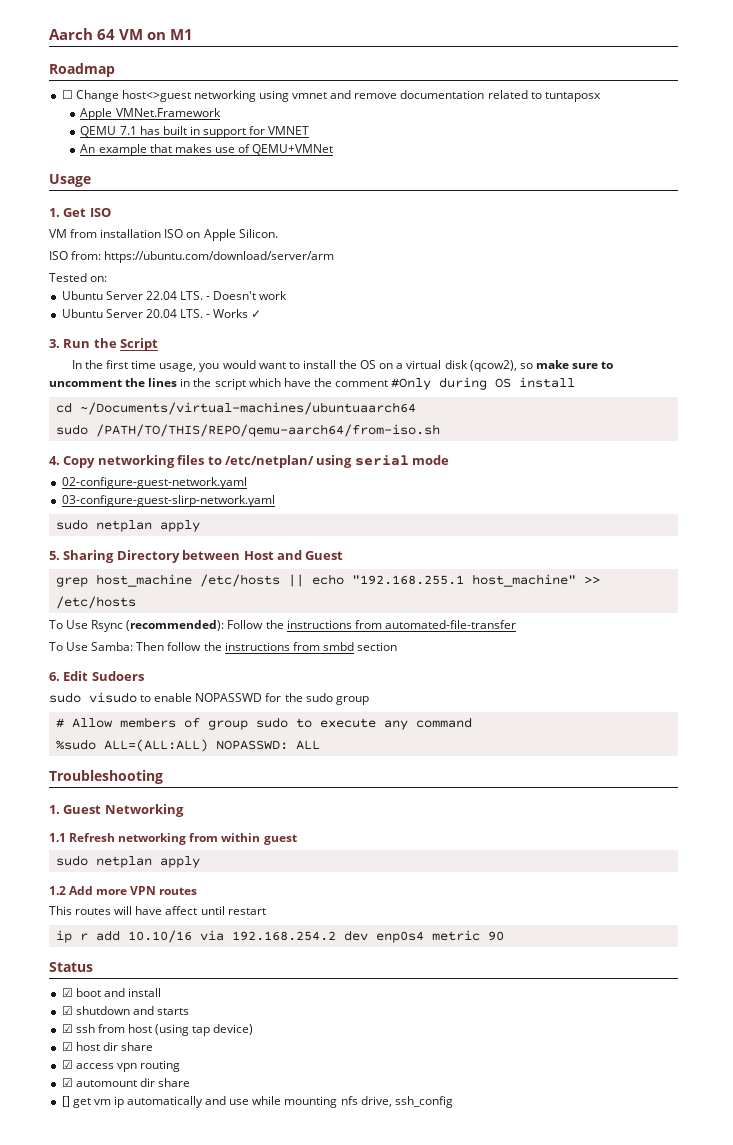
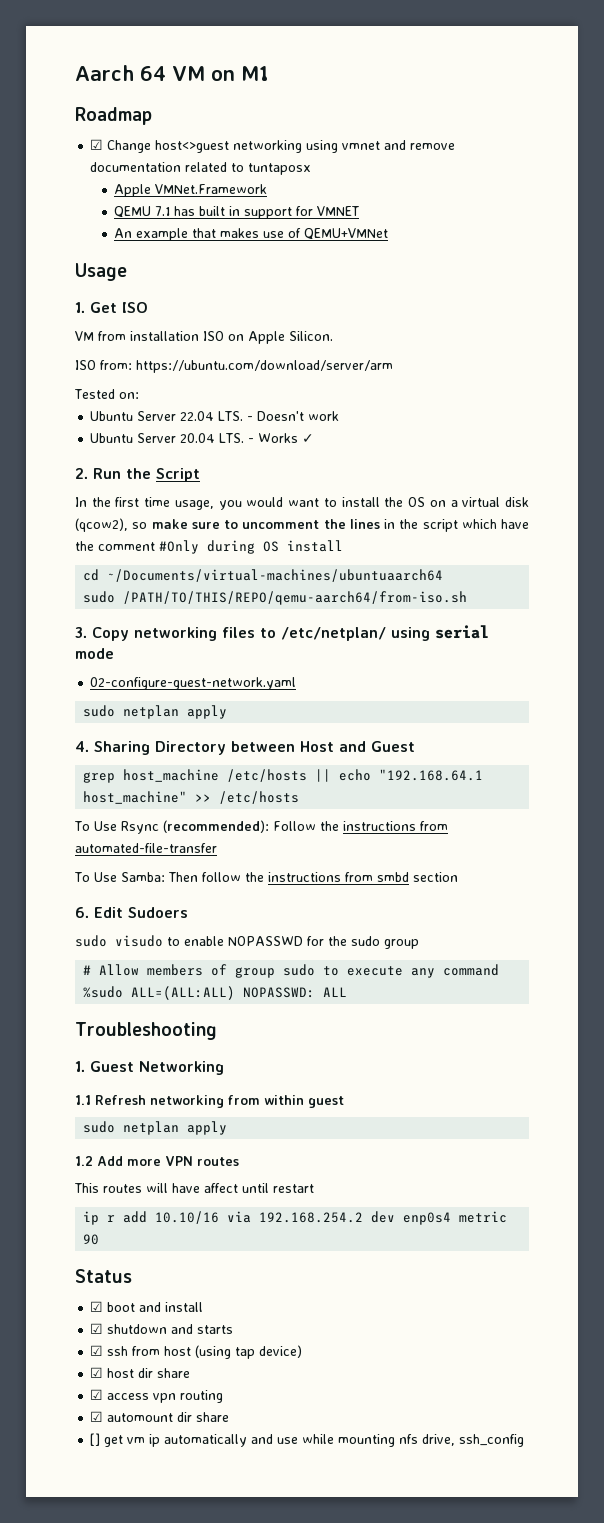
[61,90,73,99] ☐ -> [90,139,104,150] ☑
[49,339,60,348] 3. -> [75,468,88,479] 2.
[49,456,60,465] 4. -> [75,627,87,638] 3.
[61,495,275,507] [55,519,200,532] [49,551,60,560] // 03-configure-guest-slirp-network.yaml // sudo netplan apply // 5. -> [83,705,228,719] [75,741,89,752] // sudo netplan apply // 4.
[351,575,464,585] "192.168.255.1 -> [379,769,484,781] "192.168.64.1

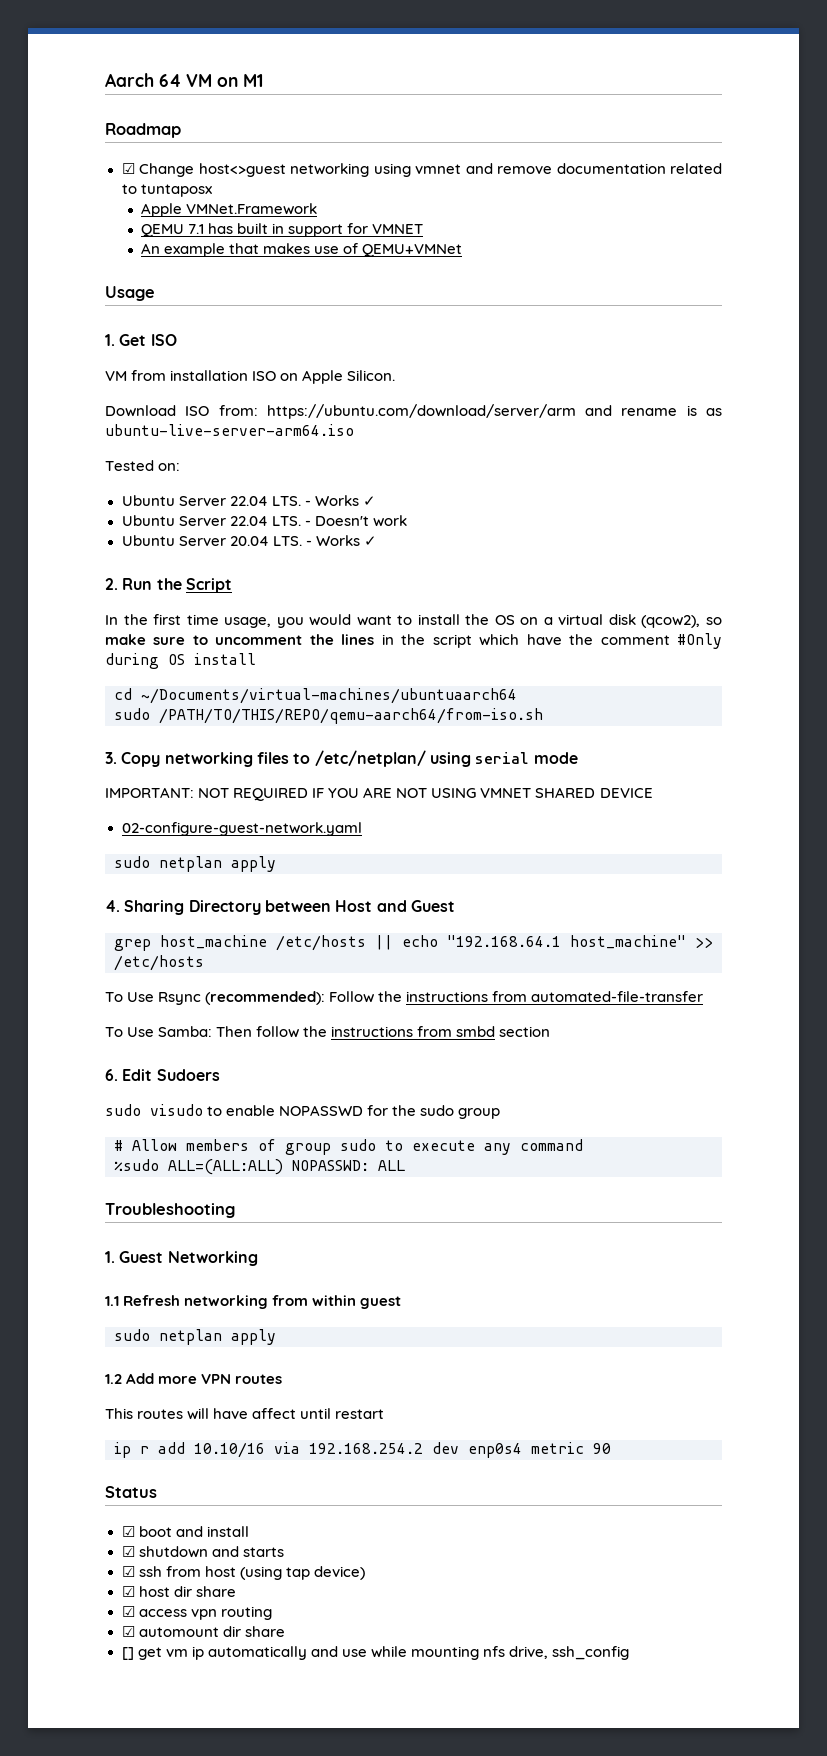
(333, 336) none -> [105,405,176,417] Download
[74,389,139,399] // Tested on: -> [585,405,723,416] [105,424,354,436] [105,460,181,471] [121,495,376,506] and rename is as ubuntu-live-server-arm64.iso // Tested on: // Ubuntu Server 22.04 LTS. - Works ✓
(114, 653) none -> [105,787,653,801] // IMPORTANT: NOT REQUIRED IF YOU ARE NOT USING VMNET SHARED DEVICE

